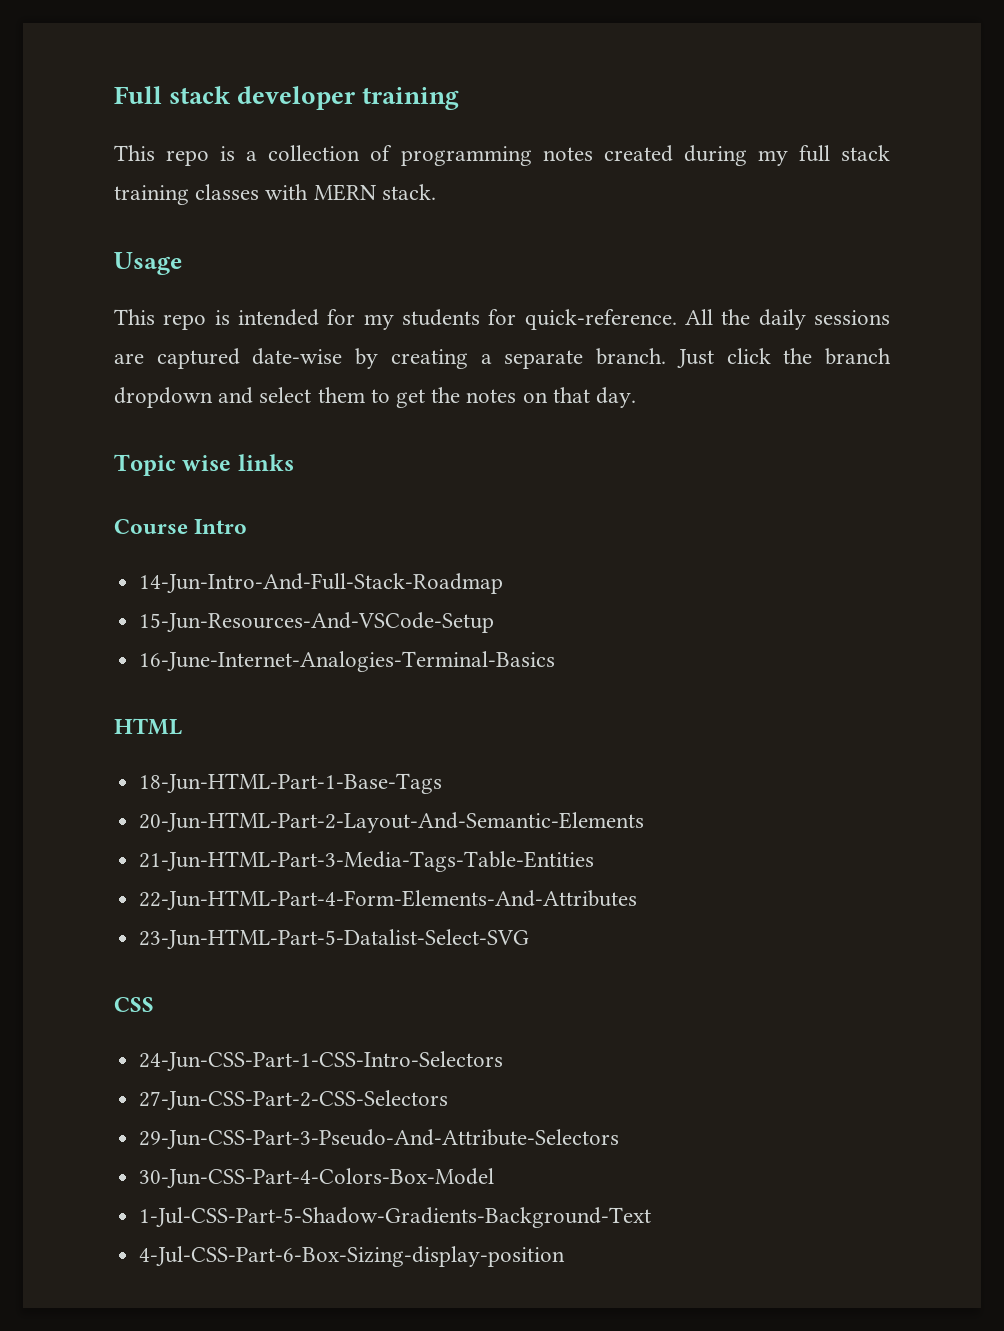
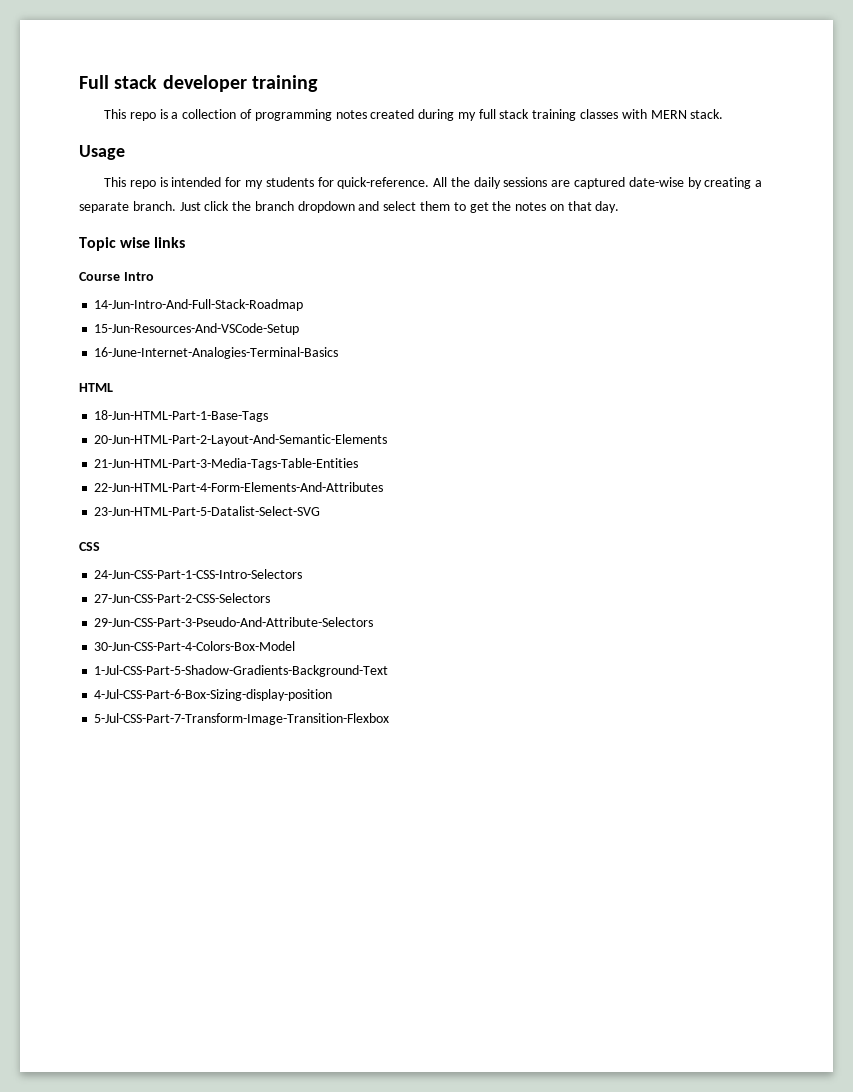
(566, 1256) none -> [94,713,390,725] // 5-Jul-CSS-Part-7-Transform-Image-Transition-Flexbox

